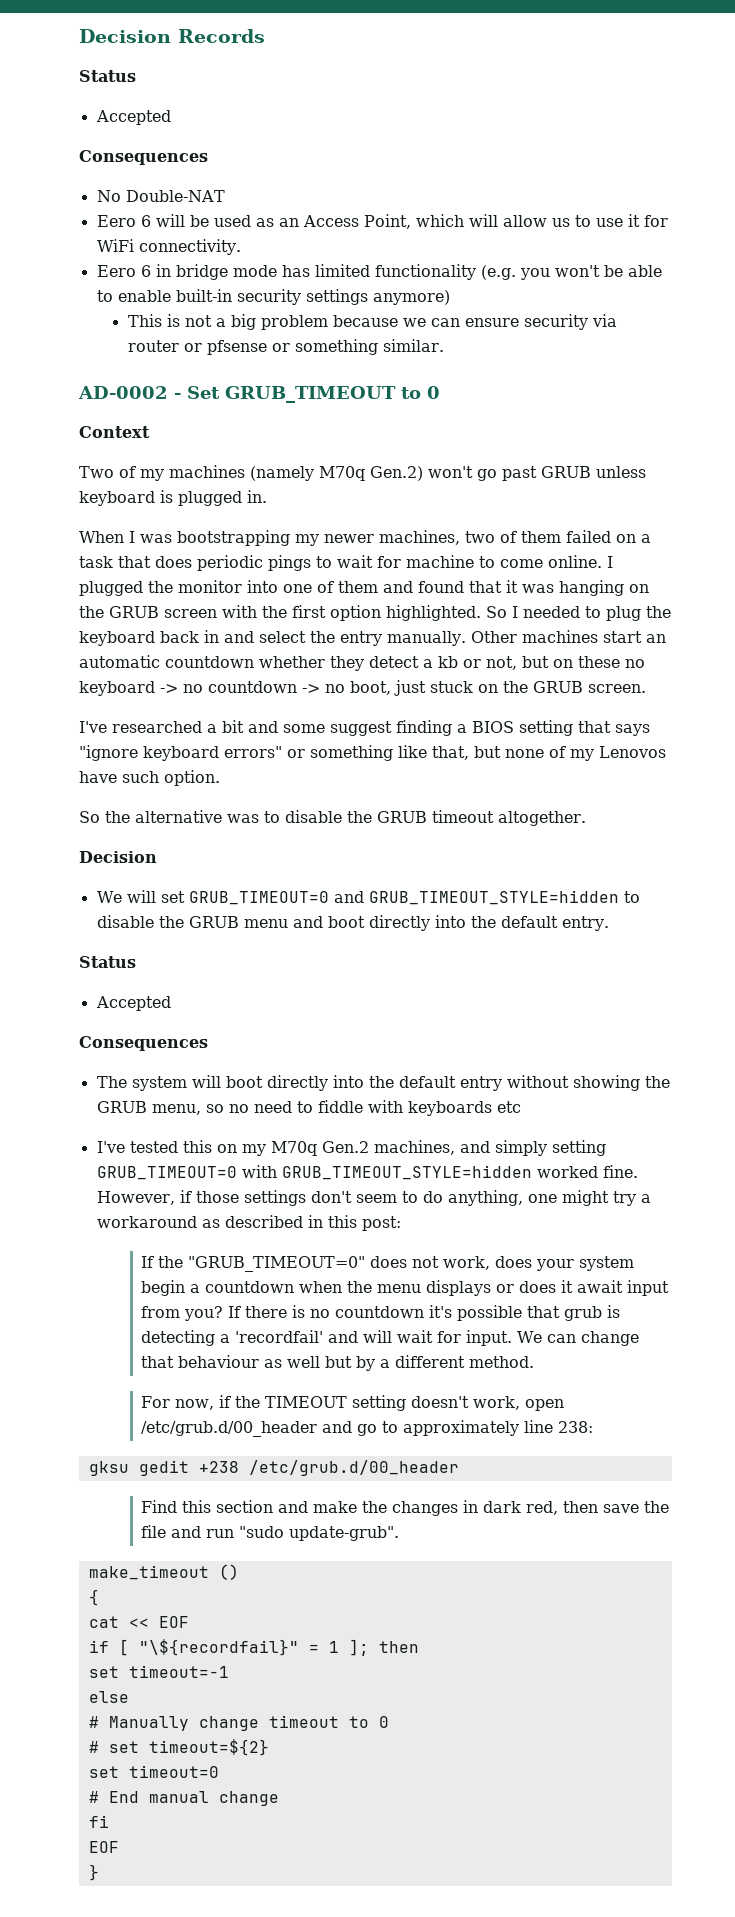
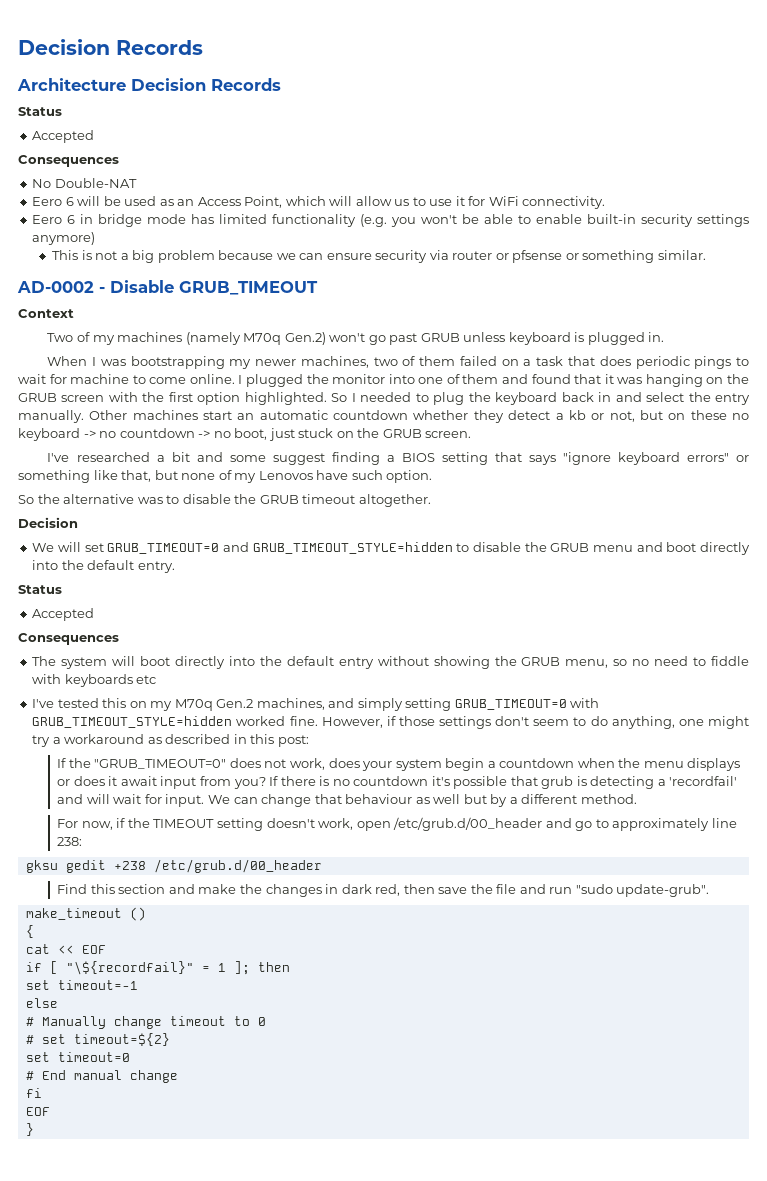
[79,29,265,43] Decision Records -> [18,39,203,55] [17,78,281,91] Decision Records // Architecture Decision Records
[187,386,220,399] Set -> [110,280,174,293] Disable
[401,386,440,399] to 0 -> (318, 288) none

